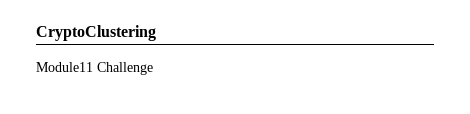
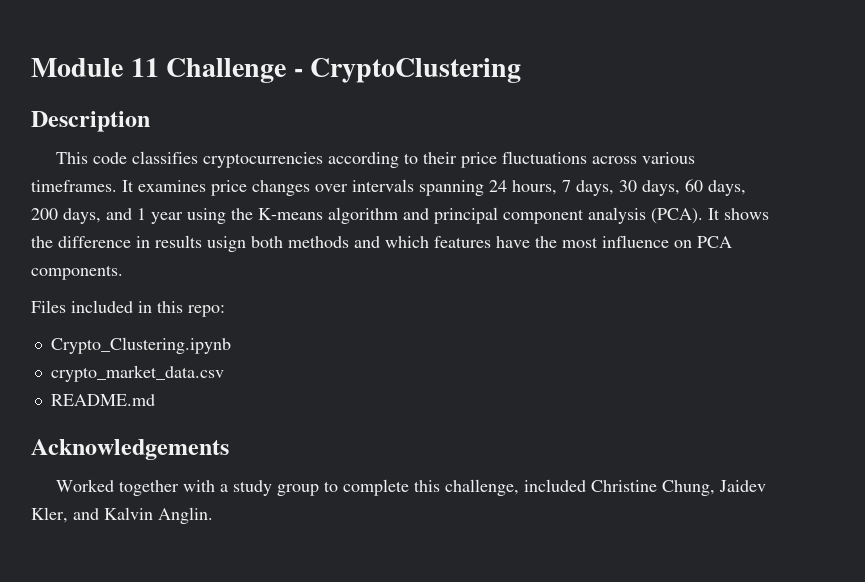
[36,25,156,41] [36,62,153,75] CryptoClustering // Module11 Challenge -> [31,58,522,83] [31,111,150,132] [56,151,696,168] [31,179,746,196] [31,207,769,224] [31,235,732,252] [31,265,123,280] [31,300,225,317] [50,337,231,354] [50,365,224,382] [50,394,155,406] [31,439,229,460] [56,479,767,496] [31,507,213,524] Module 11 Challenge - CryptoClustering // Description // This code classifies cryptocurrencies according to their price fluctuations across various timeframes. It examines price changes over intervals spanning 24 hours, 7 days, 30 days, 60 days, 200 days, and 1 year using the K-means algorithm and principal component analysis (PCA). It shows the difference in results usign both methods and which features have the most influence on PCA components. // Files included in this repo: // Crypto_Clustering.ipynb // crypto_market_data.csv // README.md // Acknowledgements // Worked together with a study group to complete this challenge, included Christine Chung, Jaidev Kler, and Kalvin Anglin.

